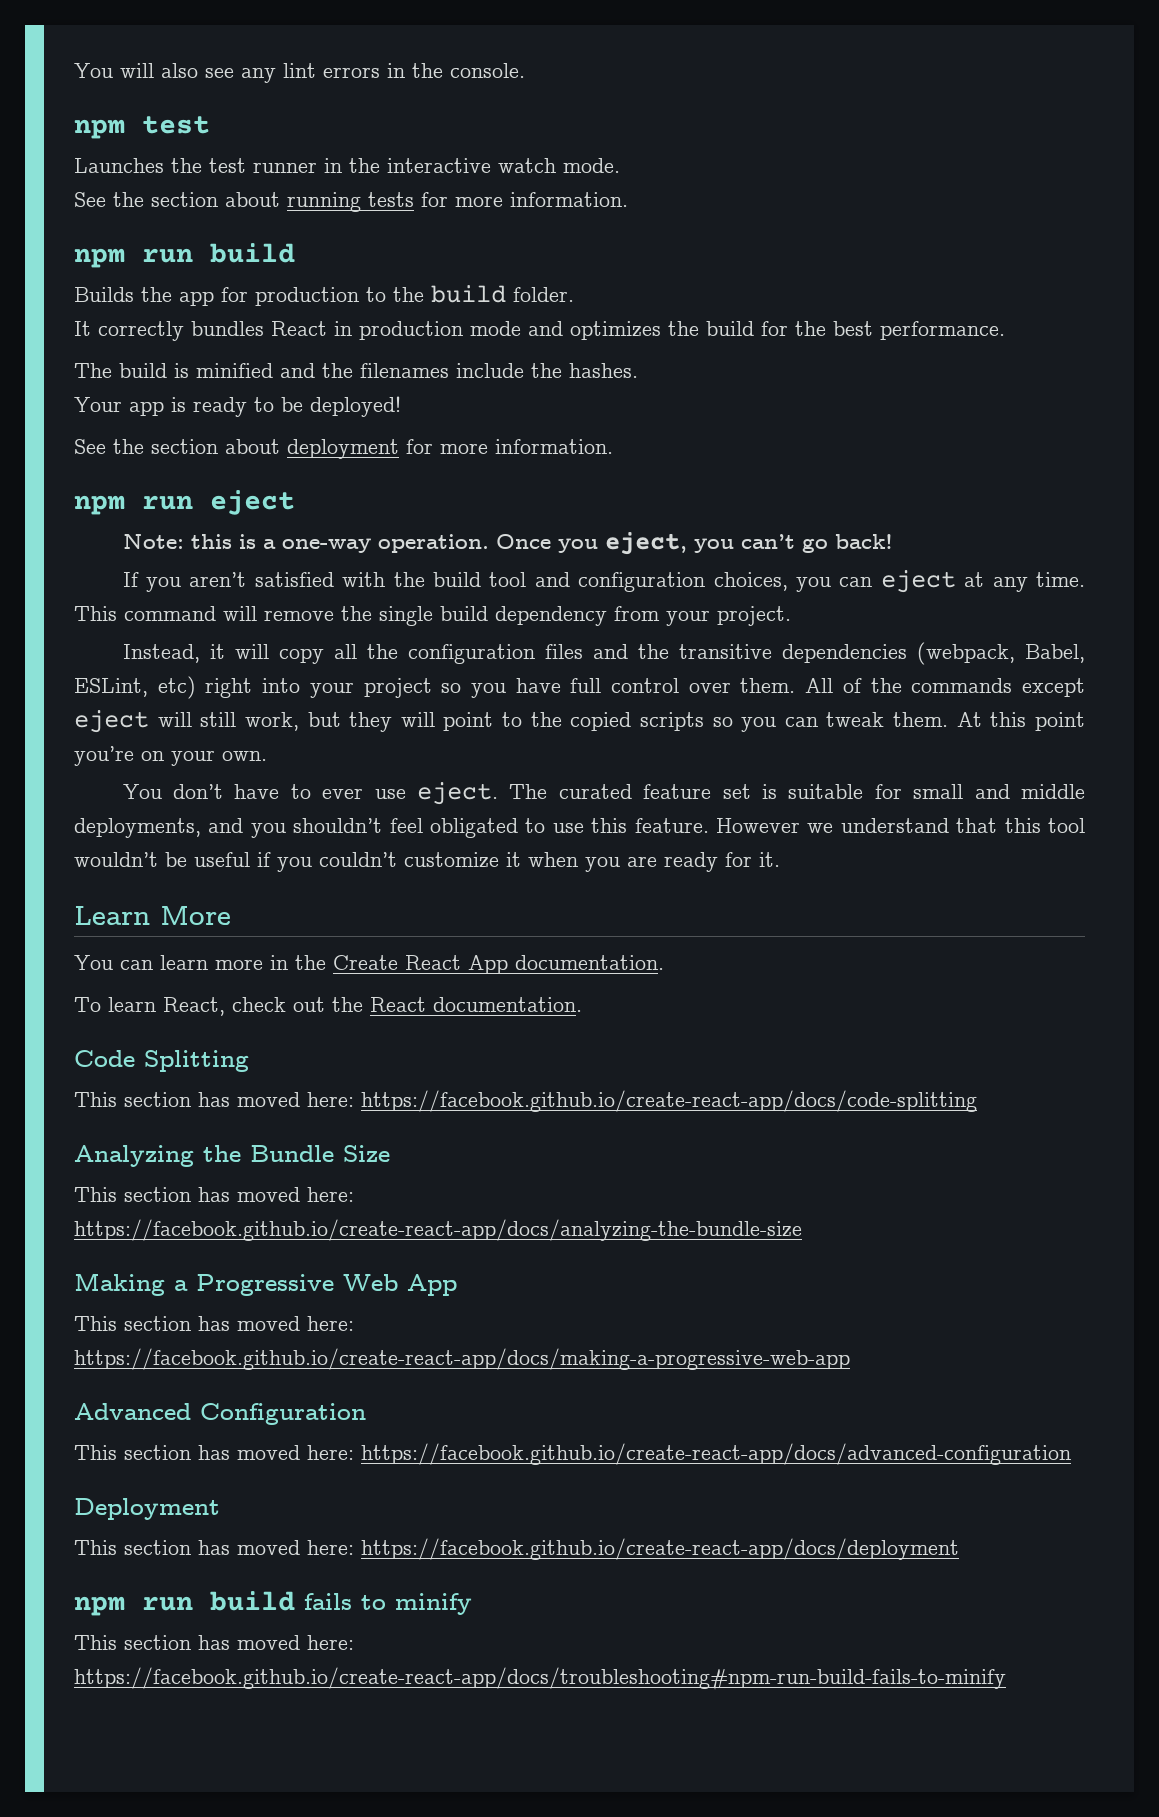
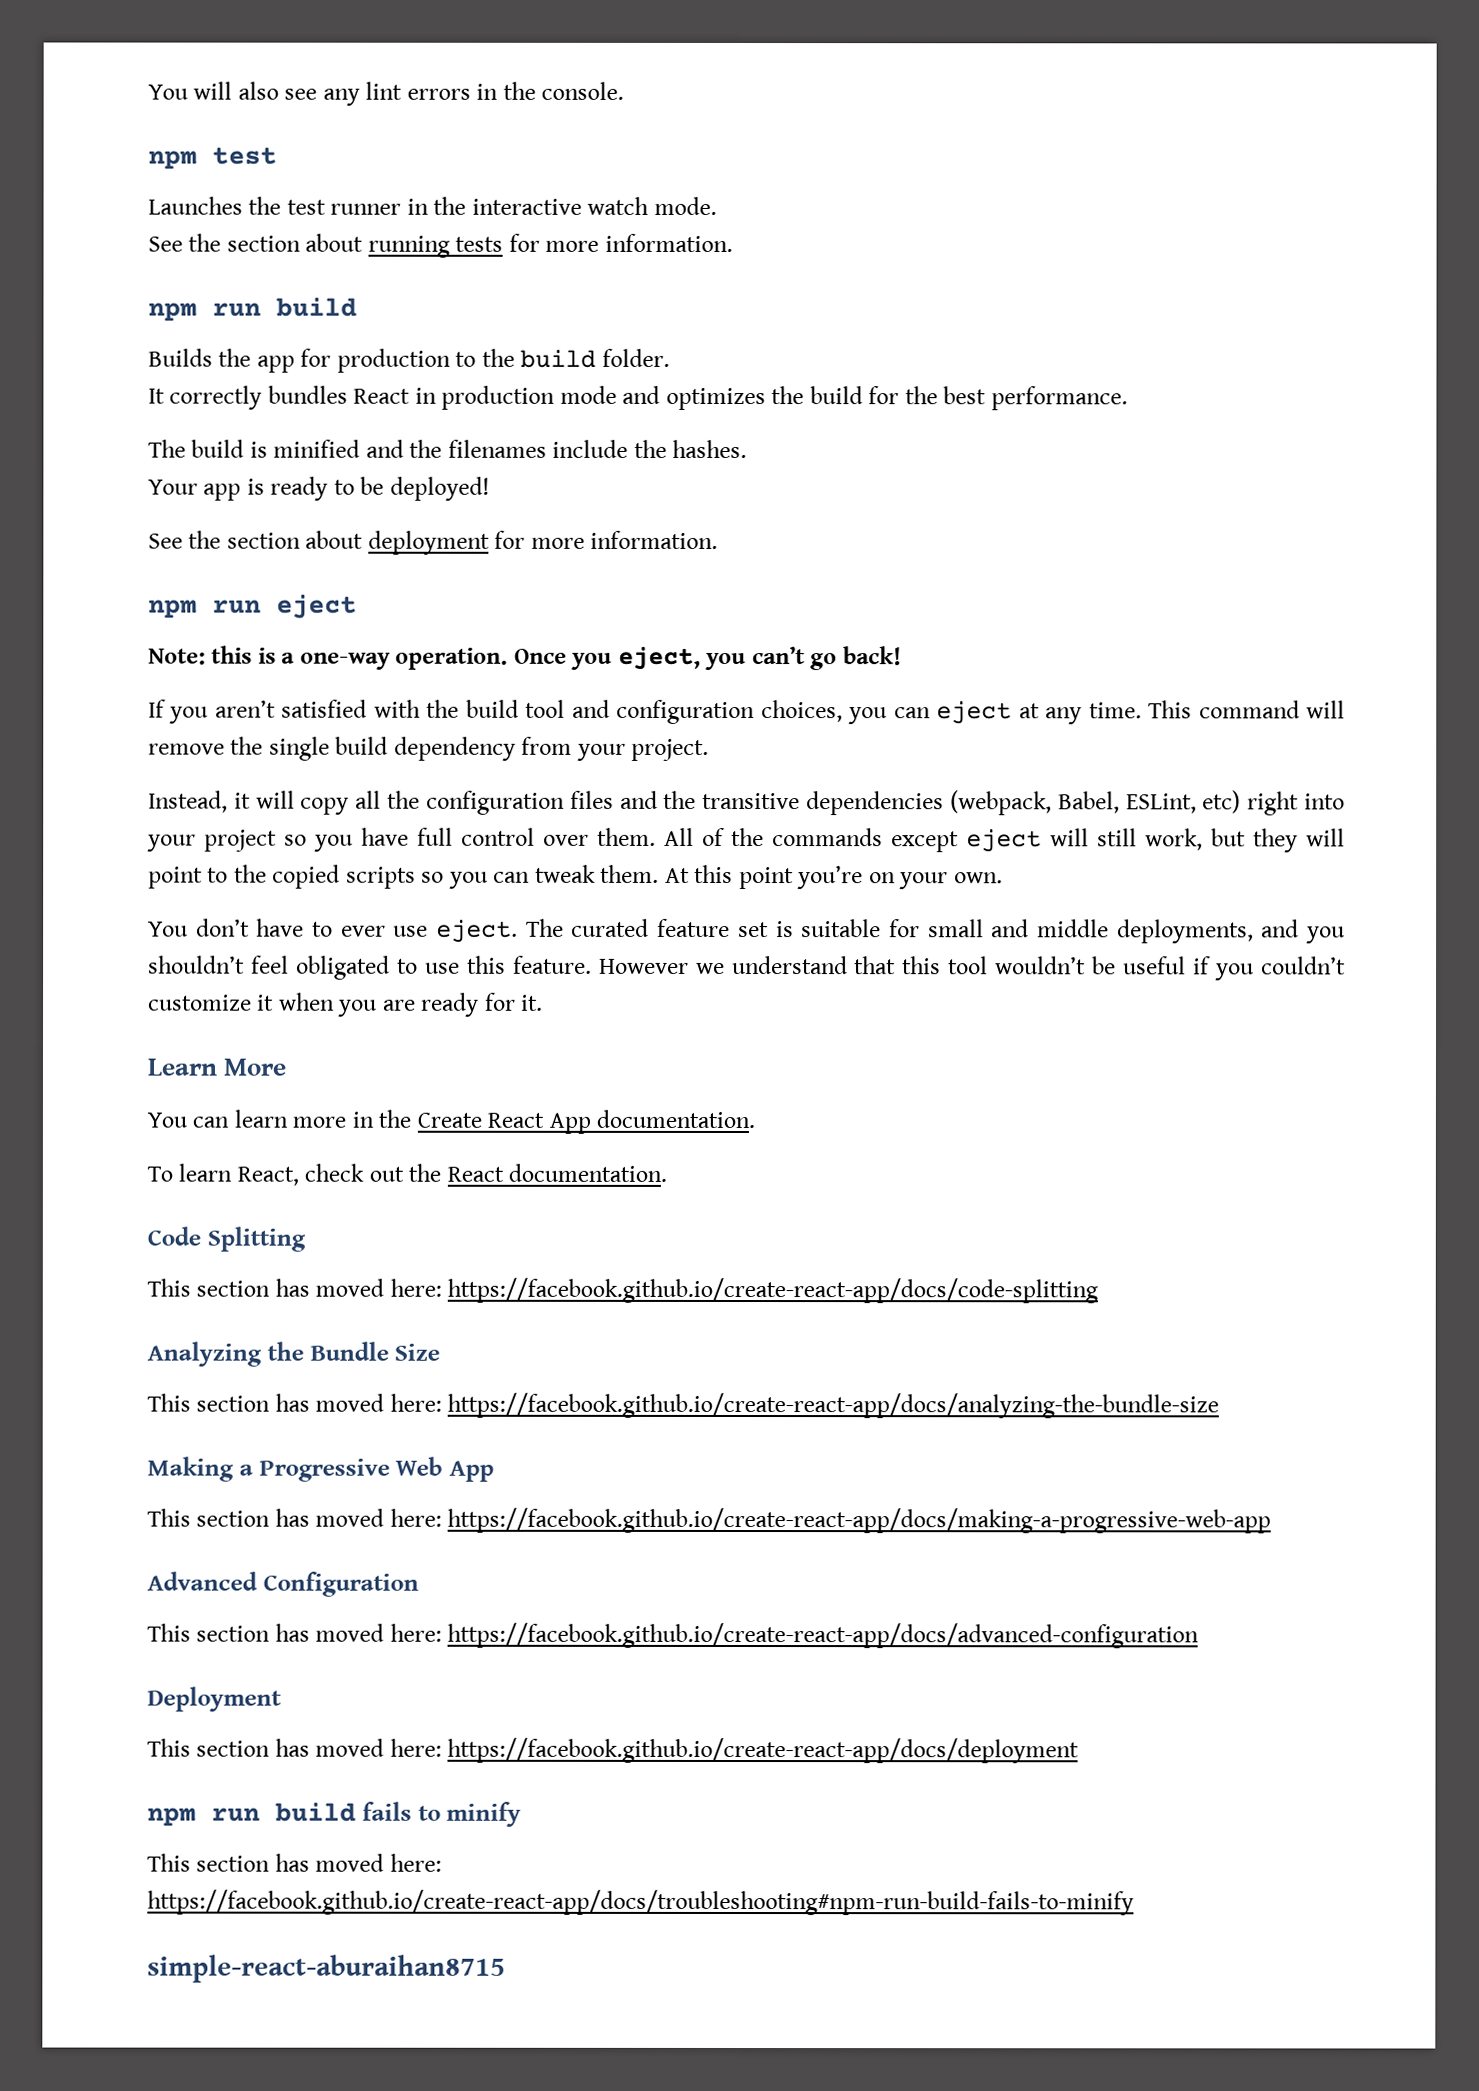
(1006, 1679) none -> [147,1954,506,1983] // simple-react-aburaihan8715

